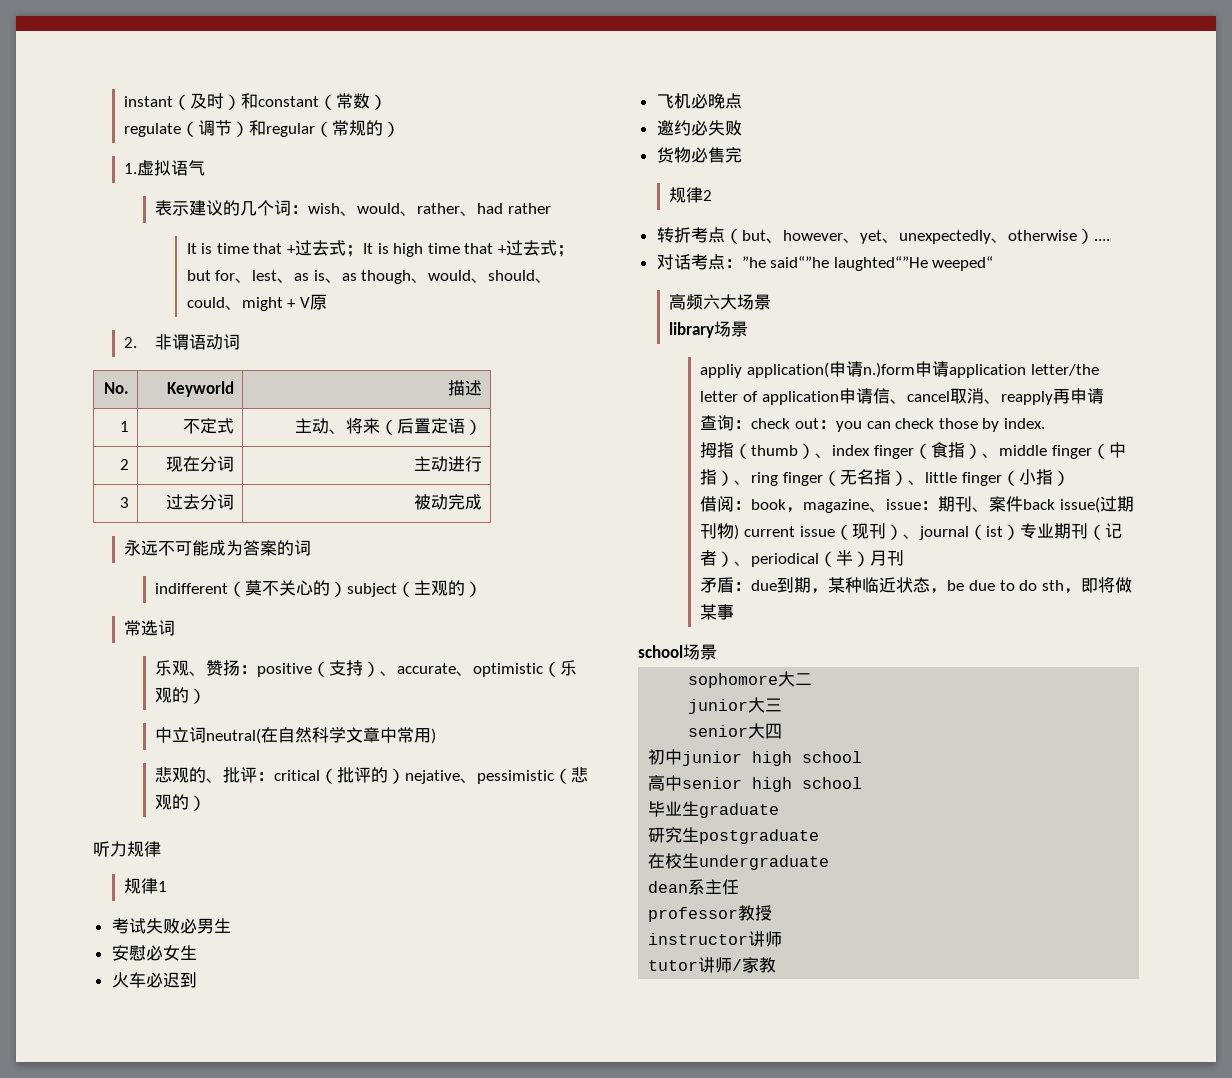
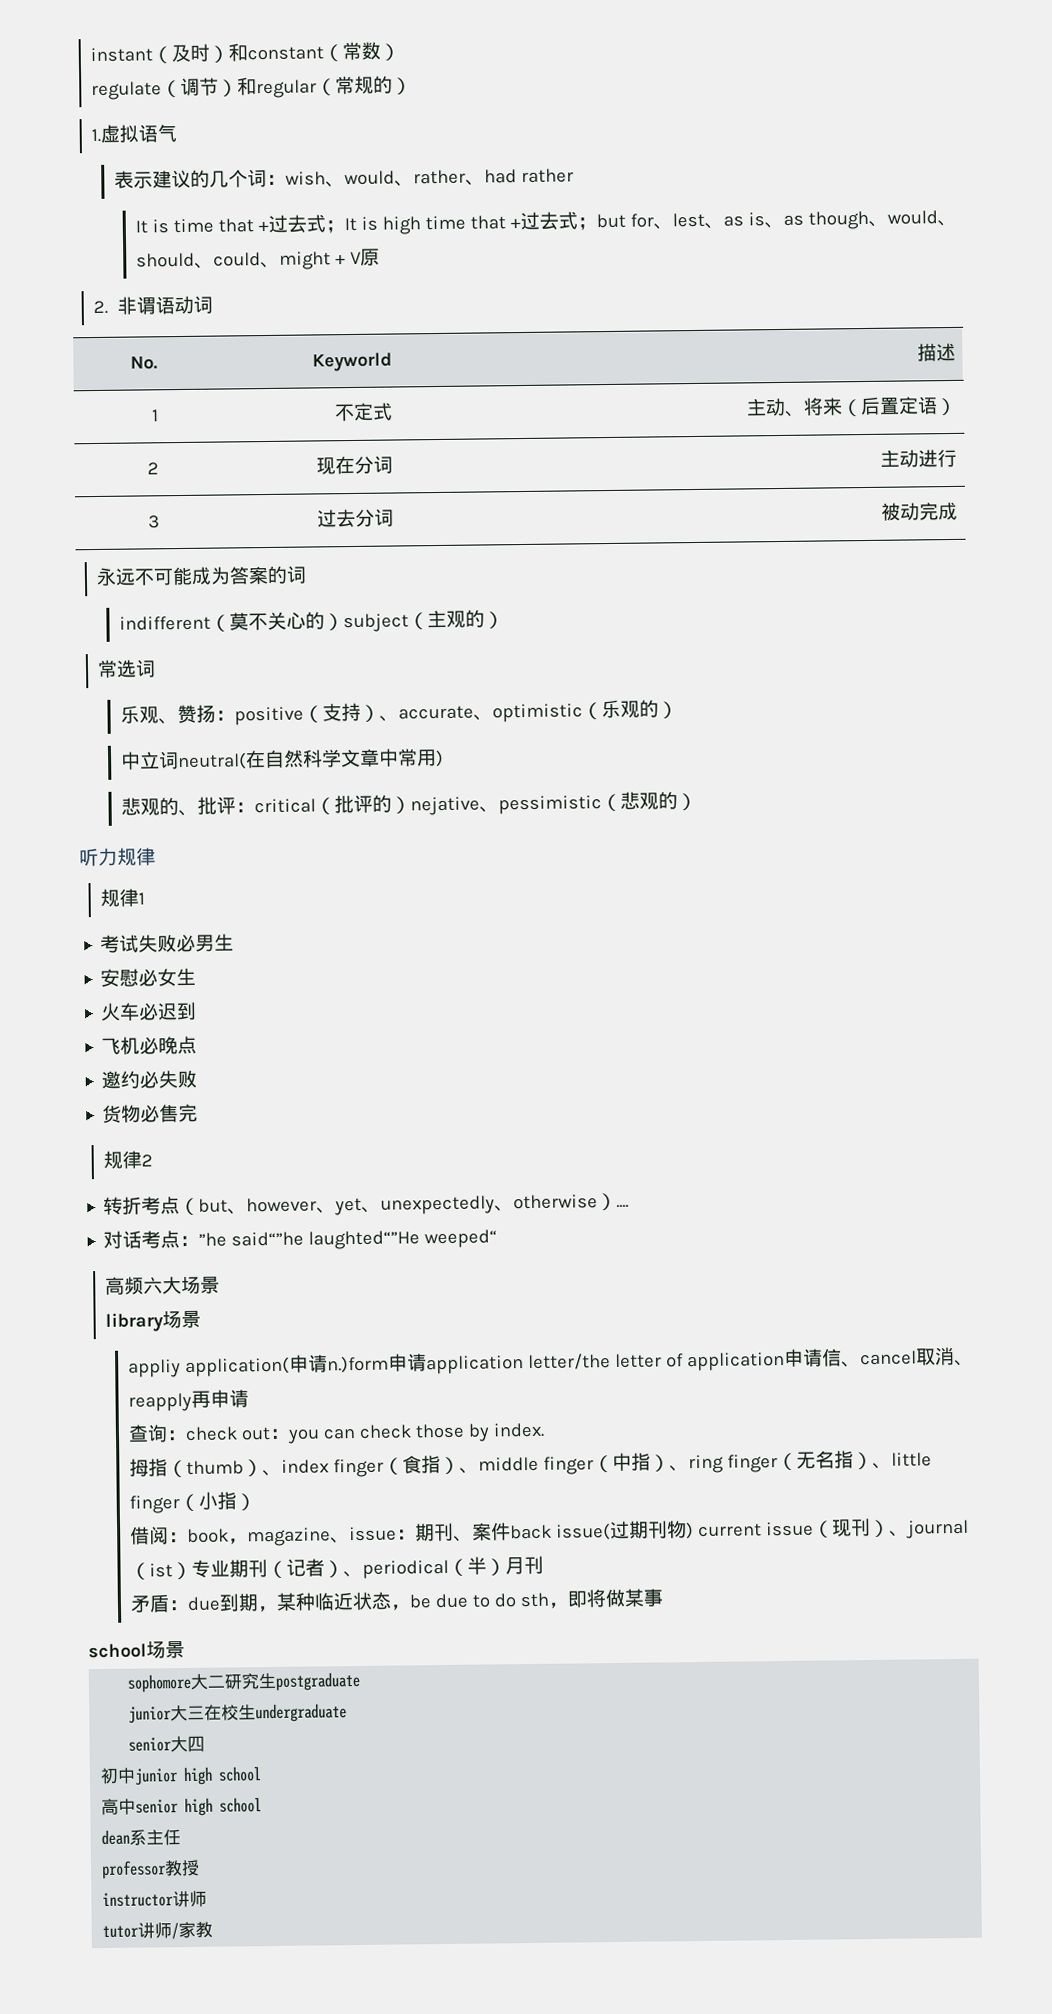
(813, 679) none -> [224,1671,361,1691] 研究生postgraduate
(783, 705) none -> [204,1703,348,1723] 在校生undergraduate
[648,801,780,818] [648,827,820,844] [648,853,830,870] // 毕业生graduate // 研究生postgraduate // 在校生undergraduate -> (263, 1805) none

